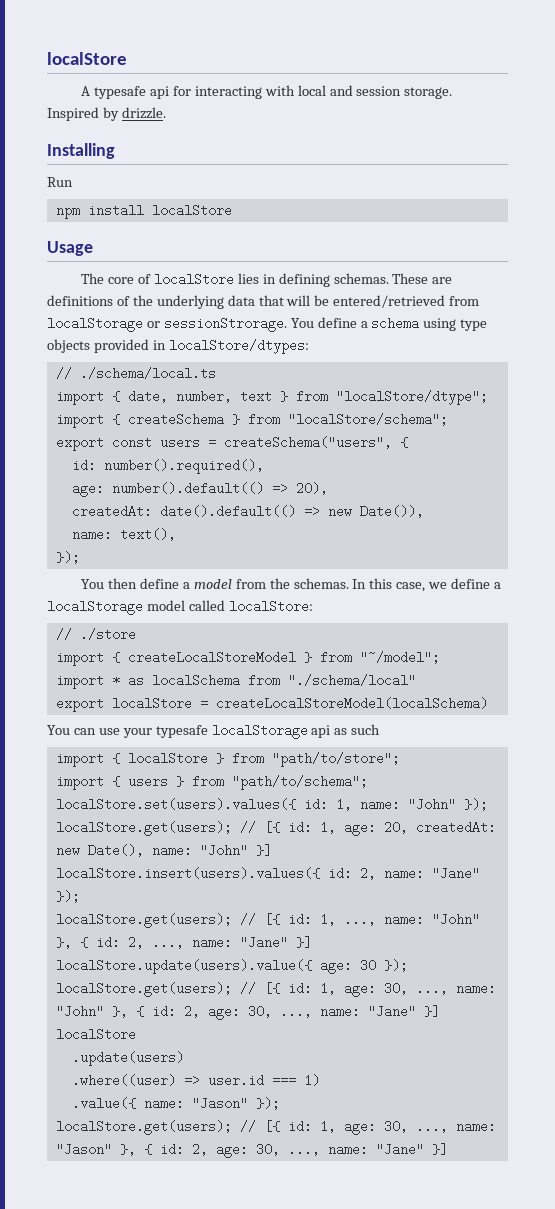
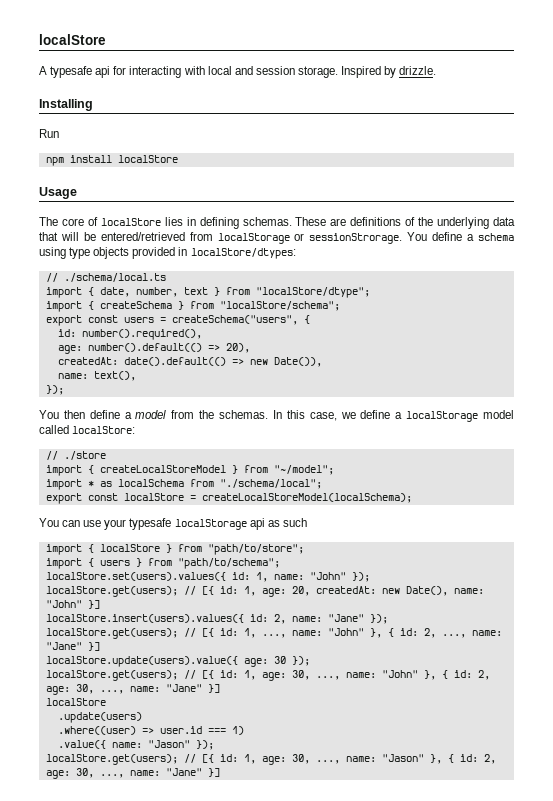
[287,674,416,687] [55,697,104,712] "./schema/local" // export -> [219,479,322,489] [45,493,118,504] "./schema/local"; // export const
[215,697,488,710] createLocalStoreModel(localSchema) -> [201,493,412,503] createLocalStoreModel(localSchema);

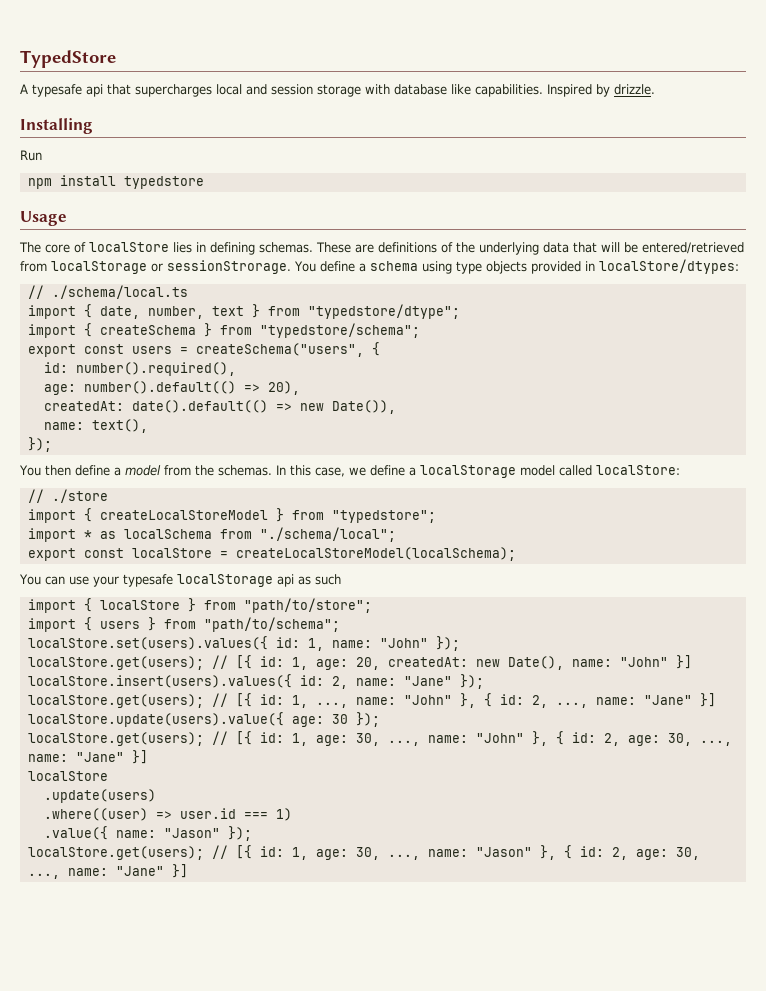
[39,34,106,45] localStore -> [20,50,116,68] TypedStore
[113,66,338,78] for interacting with local and session storage. -> [107,84,543,97] that supercharges local and session storage with database like capabilities.
[117,155,178,163] localStore -> [123,176,204,189] typedstore
[255,287,370,298] "localStore/dtype"; -> [307,304,460,319] "typedstore/dtype";
[219,301,340,311] "localStore/schema"; -> [259,323,420,338] "typedstore/schema";
[273,465,334,475] "~/model"; -> [331,510,436,523] "typedstore";

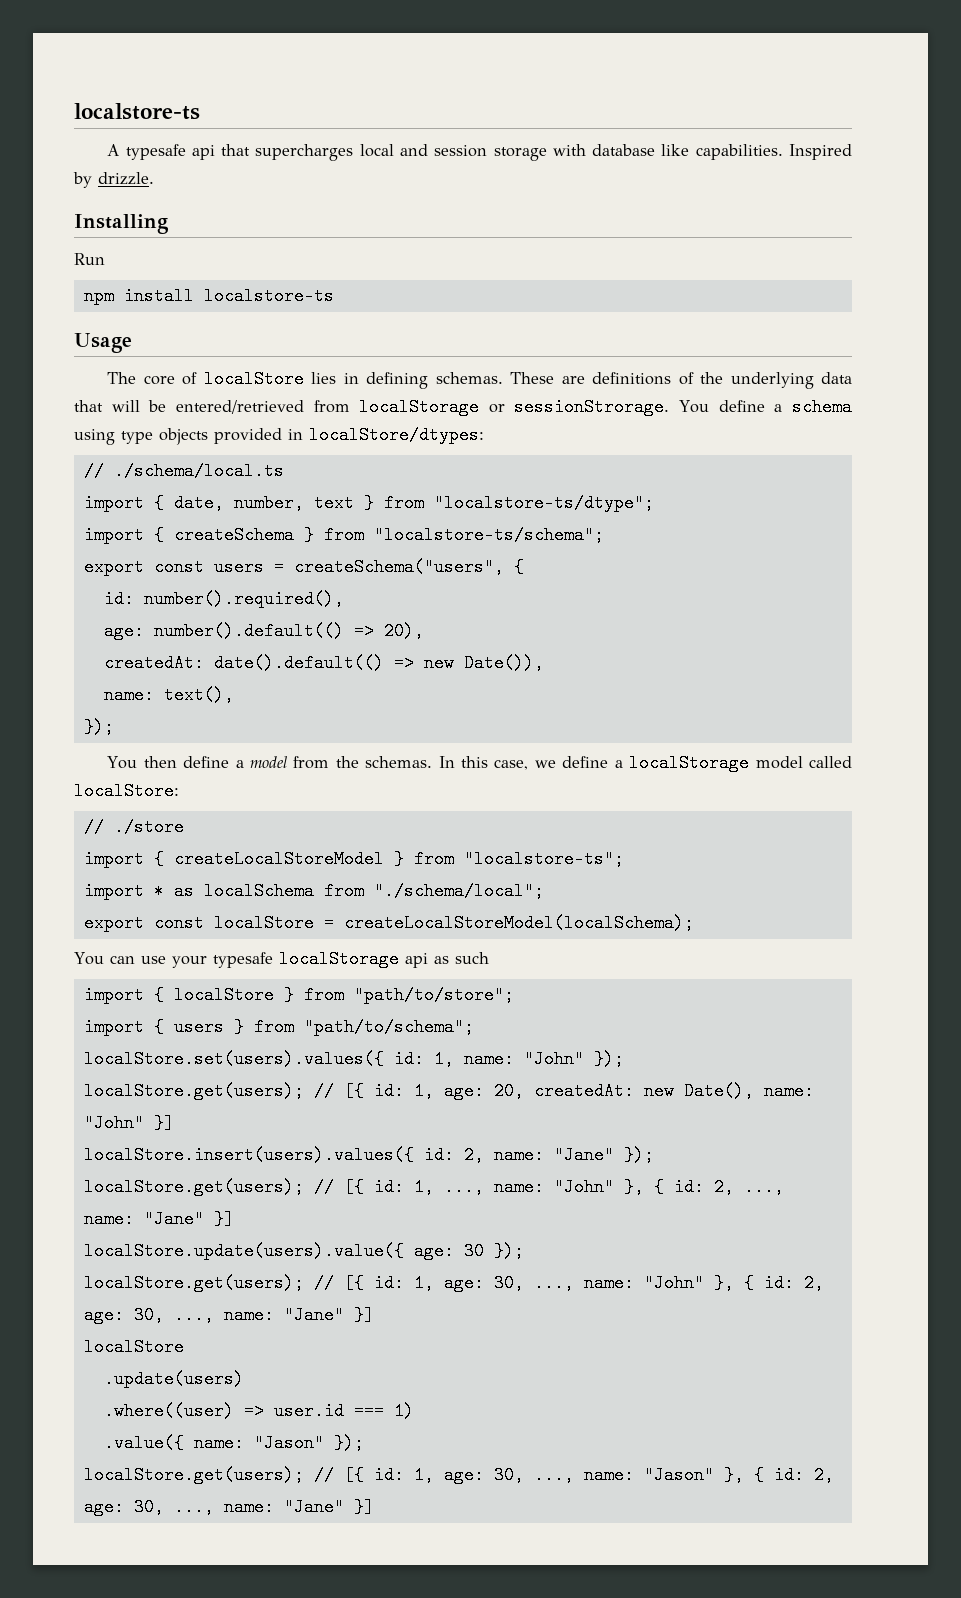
[20,50,116,68] TypedStore -> [74,103,200,120] localstore-ts
[123,176,204,189] typedstore -> [203,287,334,305] localstore-ts
[307,304,460,319] "typedstore/dtype"; -> [433,494,654,512] "localstore-ts/dtype";
[259,323,420,338] "typedstore/schema"; -> [373,526,604,544] "localstore-ts/schema";
[331,510,436,523] "typedstore"; -> [463,850,624,868] "localstore-ts";

